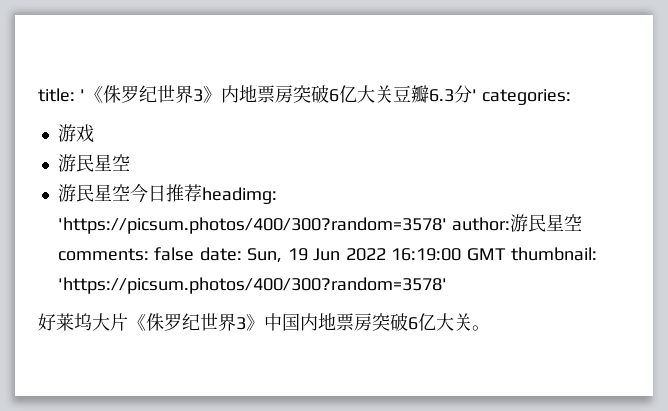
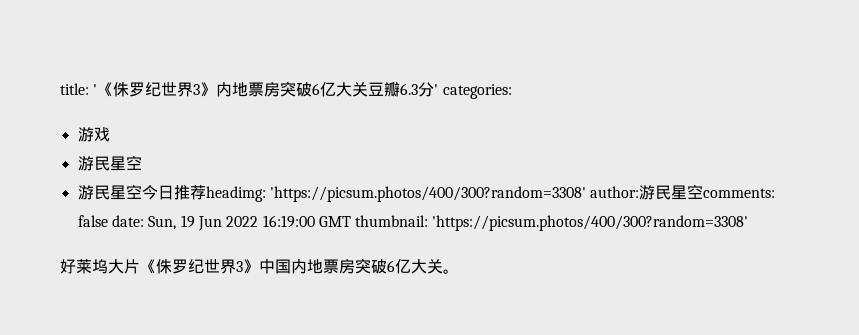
[57,217,447,234] 'https://picsum.photos/400/300?random=3578' -> [269,186,586,202] 'https://picsum.photos/400/300?random=3308'
[57,277,447,294] 'https://picsum.photos/400/300?random=3578' -> [432,215,749,231] 'https://picsum.photos/400/300?random=3308'

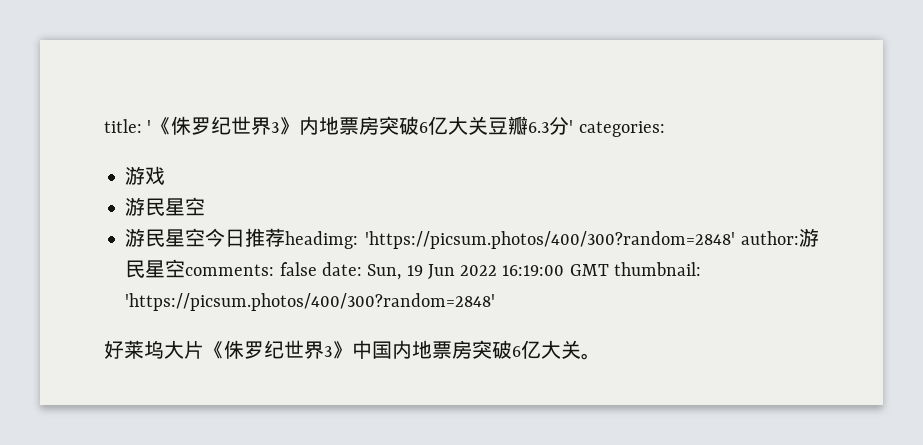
[269,186,586,202] 'https://picsum.photos/400/300?random=3308' -> [364,231,735,249] 'https://picsum.photos/400/300?random=2848'
[432,215,749,231] 'https://picsum.photos/400/300?random=3308' -> [125,293,496,311] 'https://picsum.photos/400/300?random=2848'

